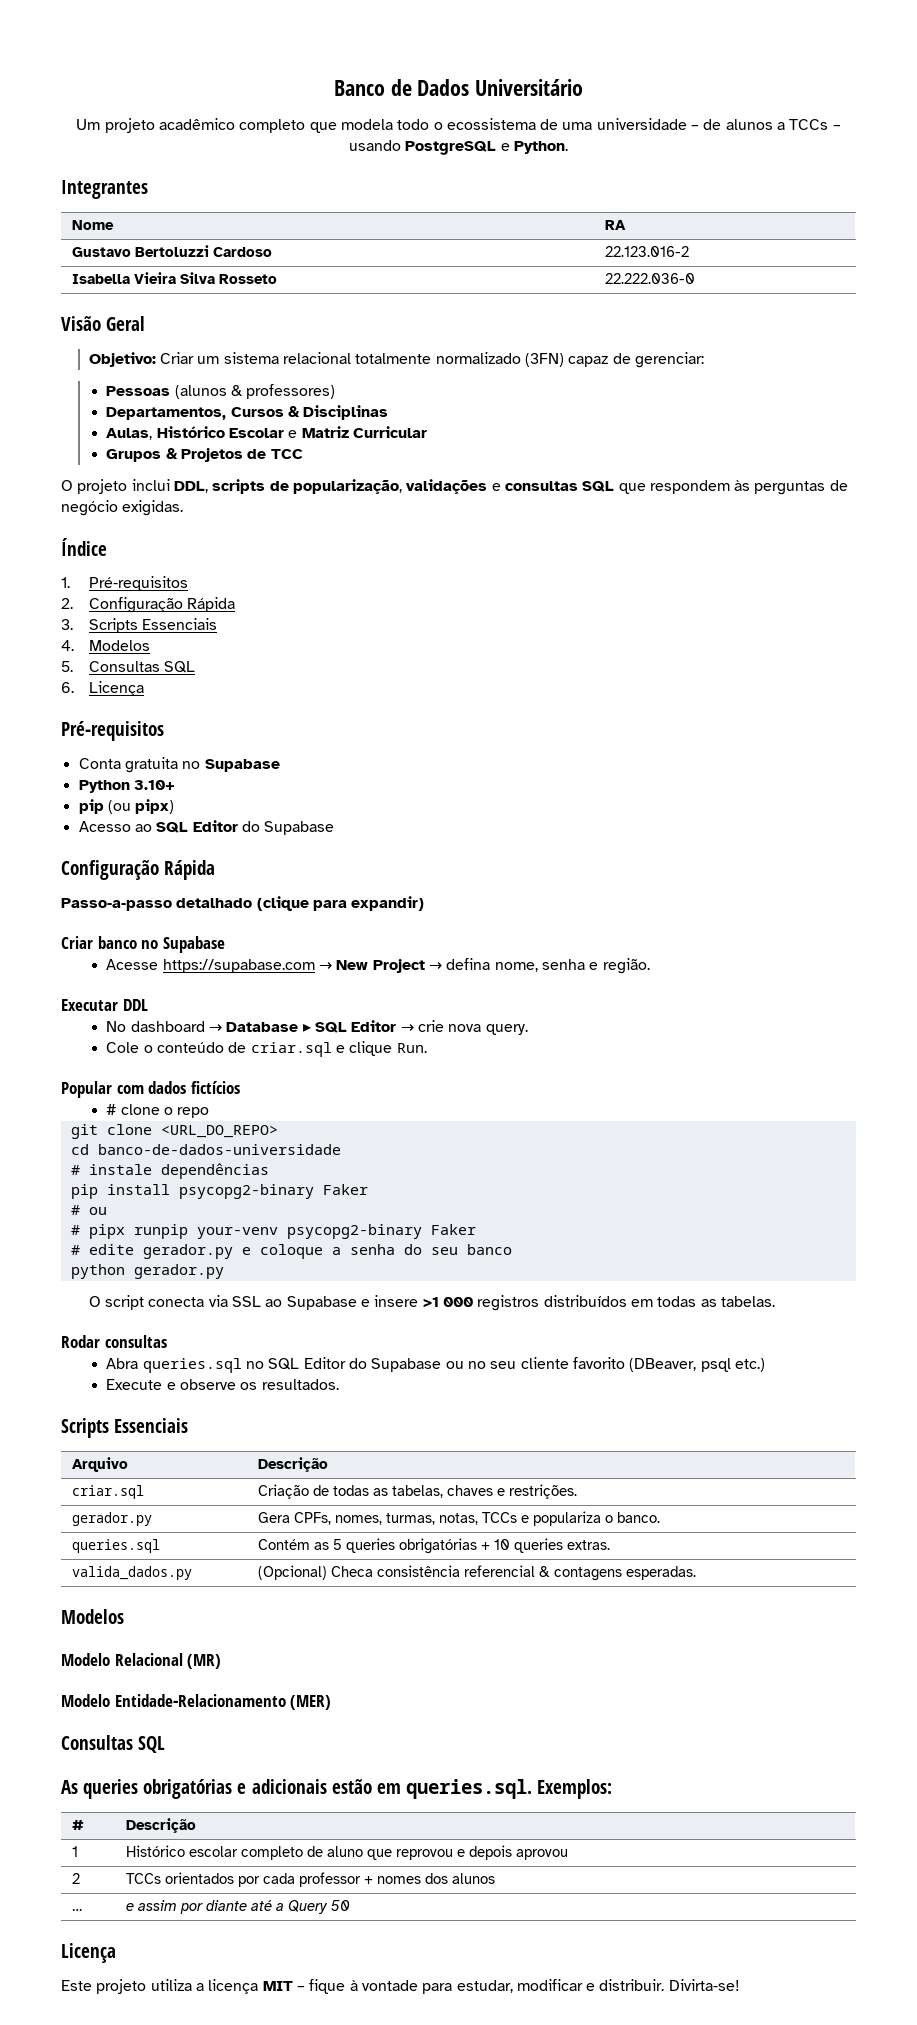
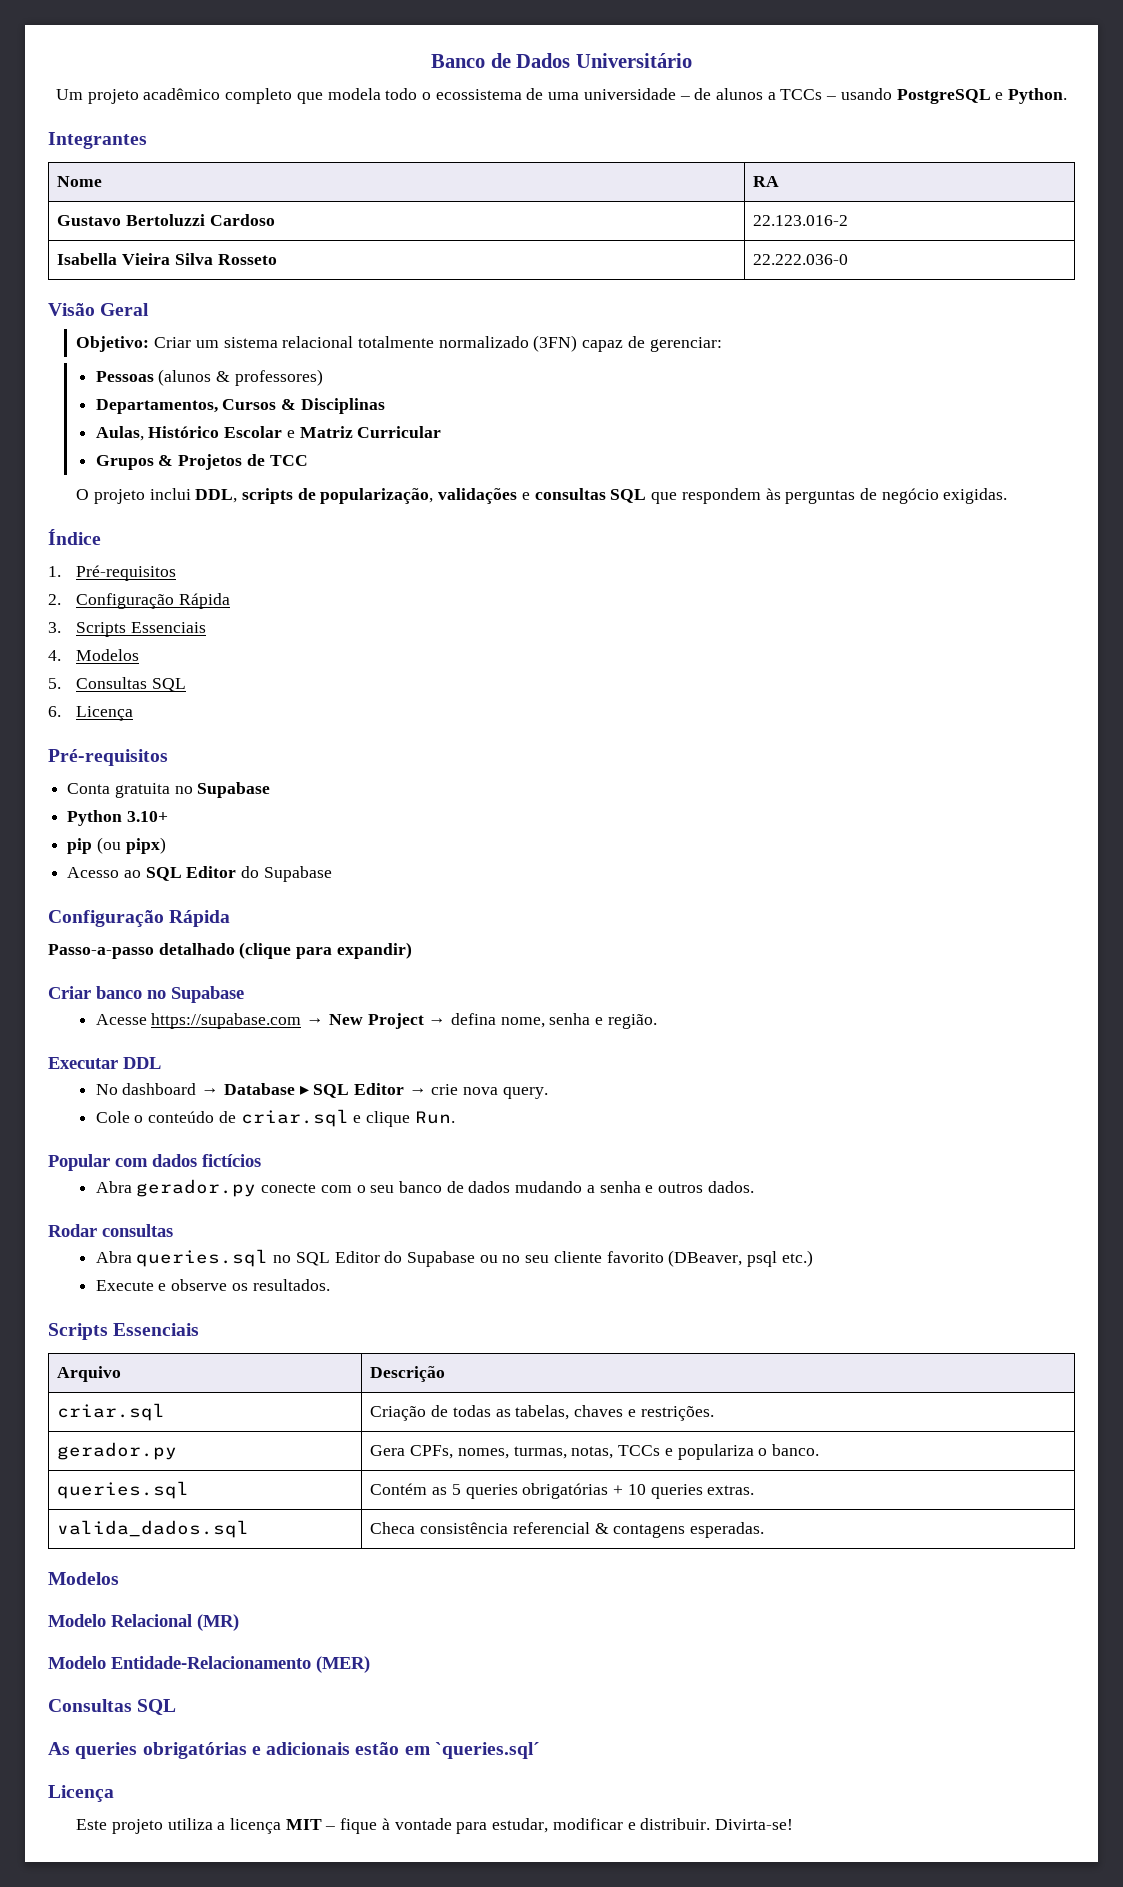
[106,1104,210,1118] [70,1124,278,1139] [70,1144,341,1155] [70,1163,269,1179] [70,1184,368,1199] [70,1205,107,1215] [70,1224,476,1239] [70,1244,512,1259] [70,1264,224,1279] [88,1295,775,1311] # clone o repo // git clone <URL_DO_REPO> // cd banco-de-dados-universidade // # instale dependências // pip install psycopg2-binary Faker // # ou // # pipx runpip your-venv psycopg2-binary Faker // # edite gerador.py e coloque a senha do seu banco // python gerador.py // O script conecta via SSL ao Supabase e insere >1 000 registros distribuídos em todas as tabelas. -> [95,1179,754,1197] Abra gerador.py conecte com o seu banco de dados mudando a senha e outros dados.
[72,1566,193,1580] [258,1565,328,1580] valida_dados.py | (Opcional) -> [57,1520,250,1538] valida_dados.sql |
[405,1779,613,1799] [72,1820,85,1830] [126,1818,197,1833] [72,1846,79,1857] [126,1845,569,1860] [72,1873,81,1884] [126,1872,496,1887] [72,1908,83,1911] [126,1900,351,1914] queries.sql. Exemplos: // # | Descrição // 1 | Histórico escolar completo de aluno que reprovou e depois aprovou // 2 | TCCs orientados por cada professor + nomes dos alunos // … | e assim por diante até a Query 50 -> [434,1742,540,1759] `queries.sql´

